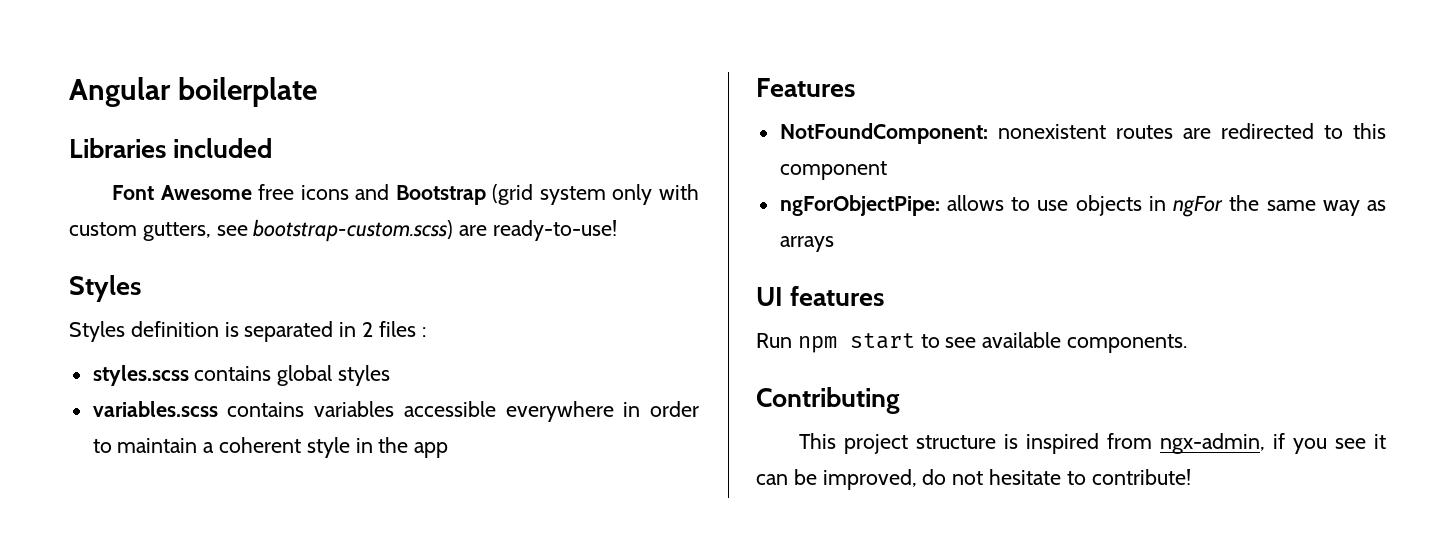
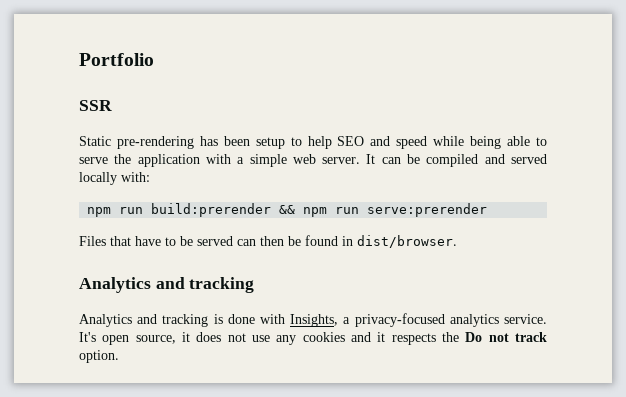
[69,77,318,107] [69,138,273,158] [112,184,699,205] [69,219,618,242] [69,275,141,302] [69,321,426,342] [92,365,391,386] [92,401,700,422] [92,437,449,458] [756,78,855,97] [779,123,1386,144] [779,161,887,180] [779,195,1386,217] [779,236,834,252] [756,286,885,306] [756,332,1188,353] [756,387,900,414] [799,433,1386,454] [756,469,1191,490] Angular boilerplate // Libraries included // Font Awesome free icons and Bootstrap (grid system only with custom gutters, see bootstrap-custom.scss) are ready-to-use! // Styles // Styles definition is separated in 2 files : // styles.scss contains global styles // variables.scss contains variables accessible everywhere in order to maintain a coherent style in the app // Features // NotFoundComponent: nonexistent routes are redirected to this component // ngForObjectPipe: allows to use objects in ngFor the same way as arrays // UI features // Run npm start to see available components. // Contributing // This project structure is inspired from ngx-admin, if you see it can be improved, do not hesitate to contribute! -> [79,53,154,66] [79,100,112,111] [79,136,547,149] [79,154,548,167] [79,172,150,185] [87,203,488,217] [79,235,457,248] [79,277,255,293] [79,313,547,327] [79,332,547,345] [79,350,119,363] Portfolio // SSR // Static pre-rendering has been setup to help SEO and speed while being able to serve the application with a simple web server. It can be compiled and served locally with: // npm run build:prerender && npm run serve:prerender // Files that have to be served can then be found in dist/browser. // Analytics and tracking // Analytics and tracking is done with Insights, a privacy-focused analytics service. It's open source, it does not use any cookies and it respects the Do not track option.

